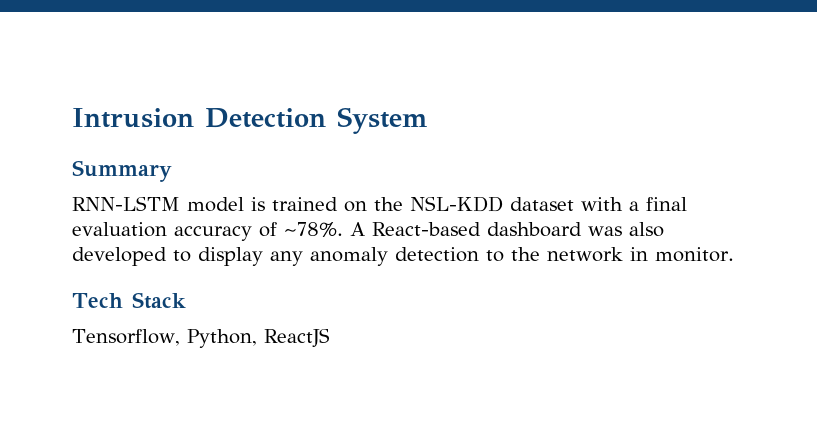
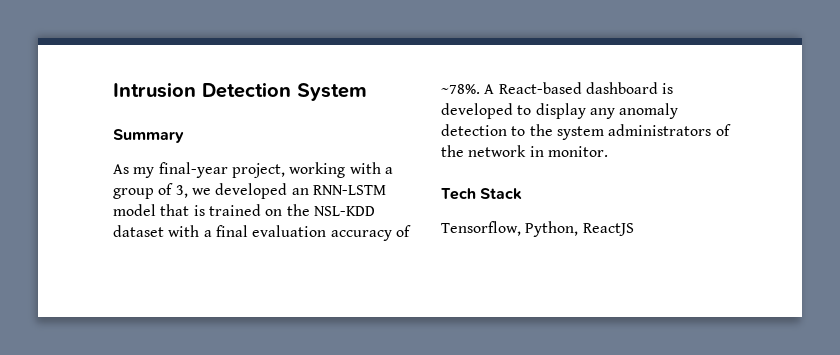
(172, 171) none -> [113,162,393,178] [113,183,309,199] As my final-year project, working with a group of 3, we developed an
(244, 204) none -> [160,204,190,216] that
[588,222,664,237] was also -> [662,83,674,94] is
(540, 254) none -> [556,124,731,140] [441,145,464,157] system administrators of the

